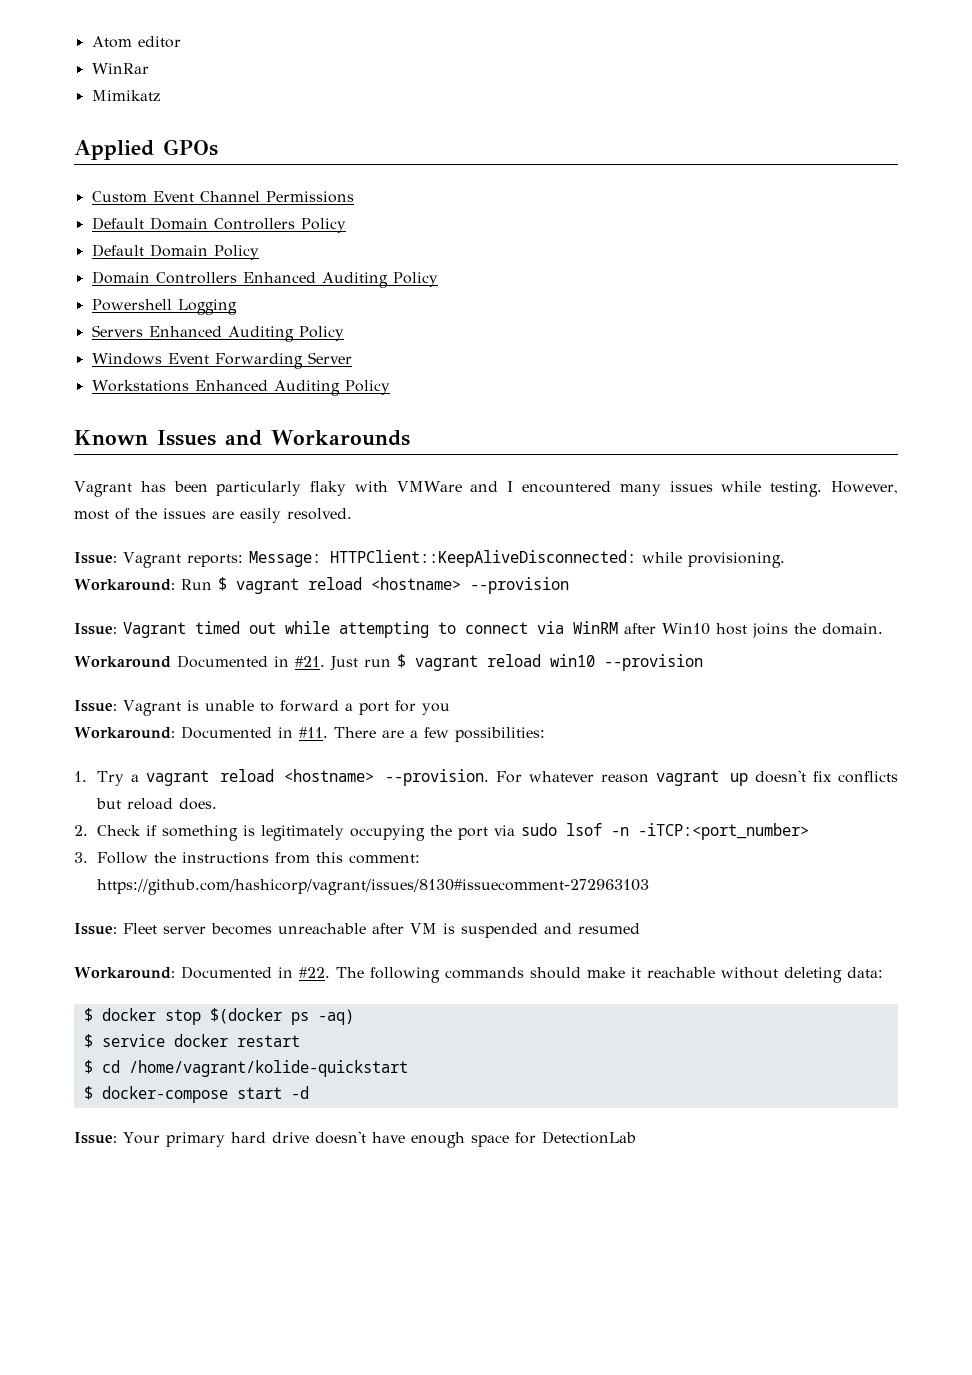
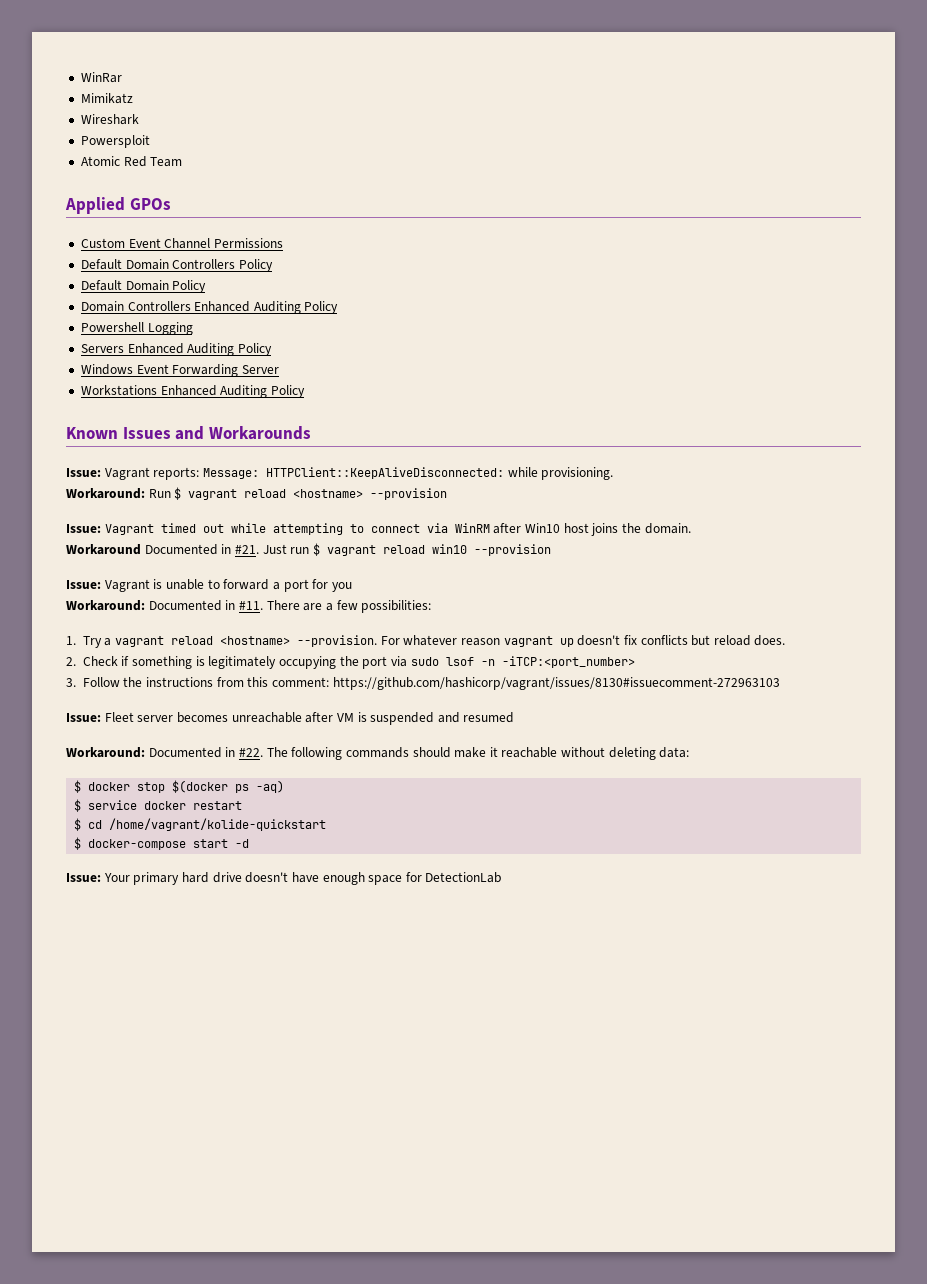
[91,36,181,48] Atom editor // -> (80, 77) none
(160, 96) none -> [80,114,139,125] [80,135,150,148] [80,156,183,167] // Wireshark // Powersploit // Atomic Red Team
[74,481,899,497] [74,508,352,523] // Vagrant has been particularly flaky with VMWare and I encountered many issues while testing. However, most of the issues are easily resolved. -> (311, 433) none

